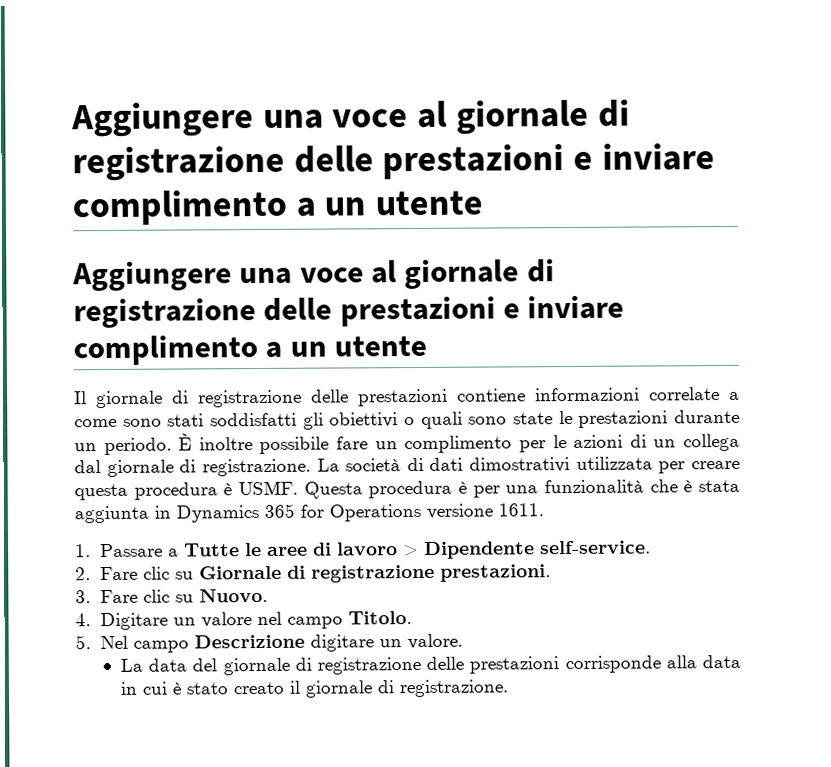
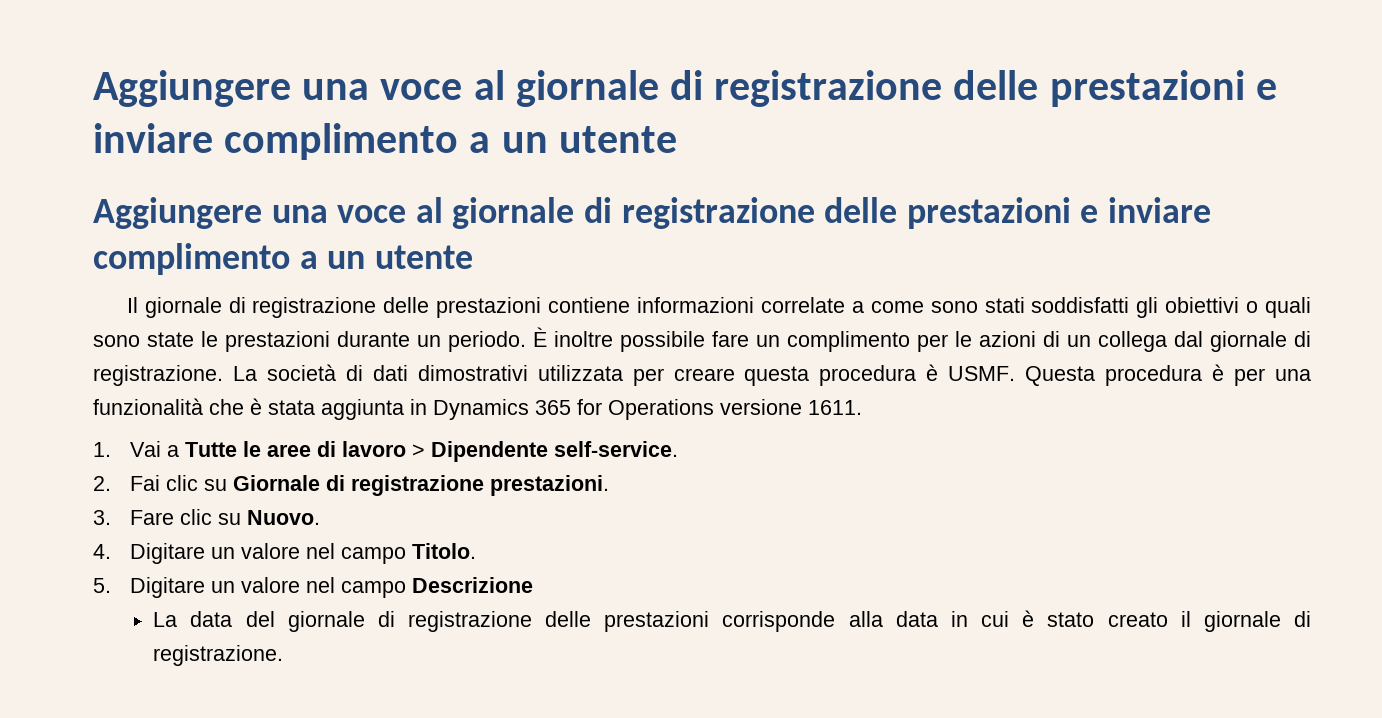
[99,543,163,558] Passare -> [129,441,161,457] Vai
[99,566,138,581] Fare -> [129,475,160,491] Fai
[99,635,128,650] Nel -> [129,577,335,598] Digitare un valore nel
[309,633,463,652] digitare un valore. -> (533, 585) none

